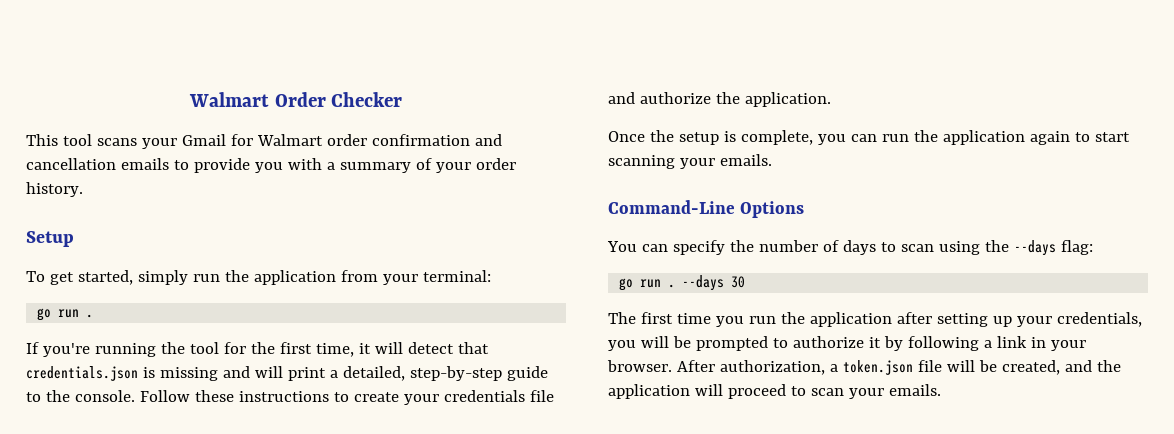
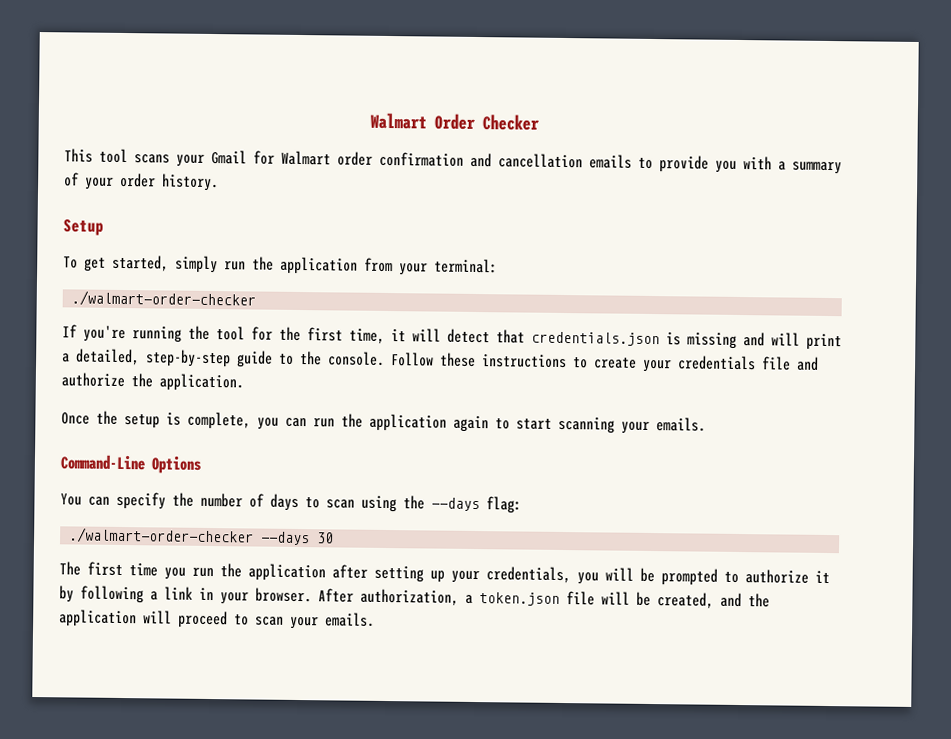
[37,308,94,321] go run . -> [71,290,257,308] ./walmart-order-checker
[619,278,676,291] go run . -> [69,527,255,545] ./walmart-order-checker

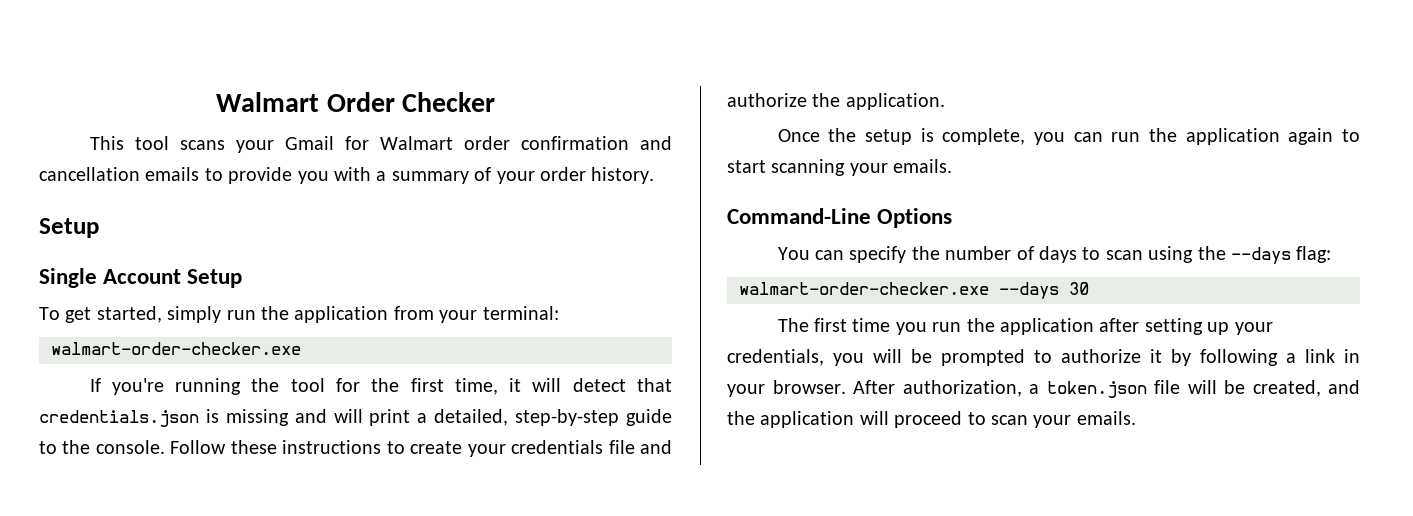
(104, 227) none -> [39,268,243,288] // Single Account Setup
[71,290,257,308] ./walmart-order-checker -> [51,342,301,355] walmart-order-checker.exe
[69,527,255,545] ./walmart-order-checker -> [739,282,989,295] walmart-order-checker.exe

